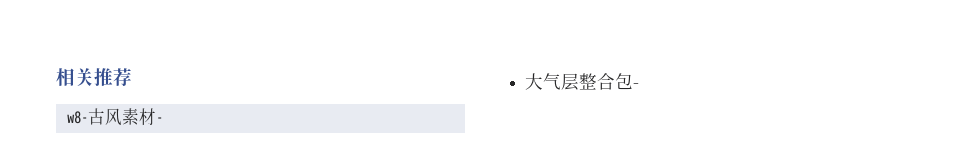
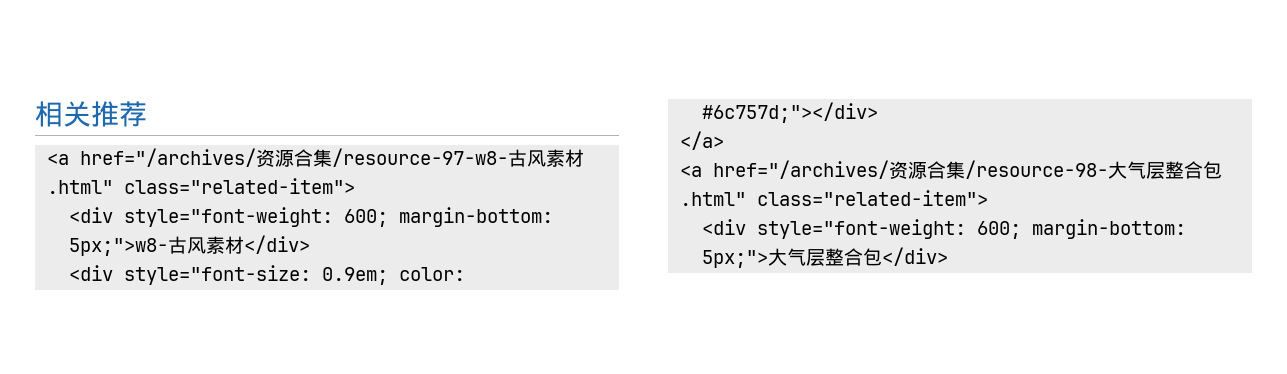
[66,108,163,126] [525,73,640,91] w8-古风素材- // 大气层整合包- -> [47,148,584,167] [47,178,355,194] [69,207,553,227] [69,235,310,256] [69,265,465,285] [702,102,878,123] [680,131,724,150] [680,160,1222,179] [680,190,988,206] [702,219,1186,239] [702,247,948,268] <a href="/archives/资源合集/resource-97-w8-古风素材.html" class="related-item"> // <div style="font-weight: 600; margin-bottom: 5px;">w8-古风素材</div> // <div style="font-size: 0.9em; color: #6c757d;"></div> // </a> // <a href="/archives/资源合集/resource-98-大气层整合包.html" class="related-item"> // <div style="font-weight: 600; margin-bottom: 5px;">大气层整合包</div>

